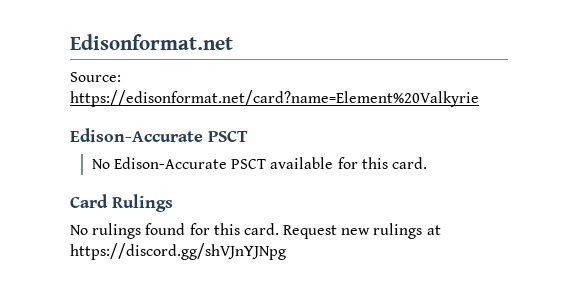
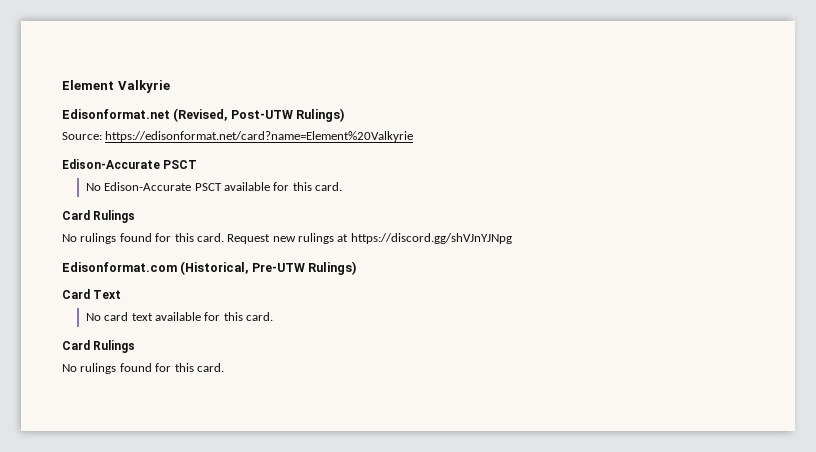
(70, 42) none -> [62,80,170,93] Element Valkyrie //
(233, 42) none -> [173,108,345,122] (Revised, Post-UTW Rulings)
(286, 251) none -> [62,261,357,275] [62,289,122,299] [85,312,274,321] [62,340,136,353] [62,363,224,374] // Edisonformat.com (Historical, Pre-UTW Rulings) // Card Text // No card text available for this card. // Card Rulings // No rulings found for this card.

